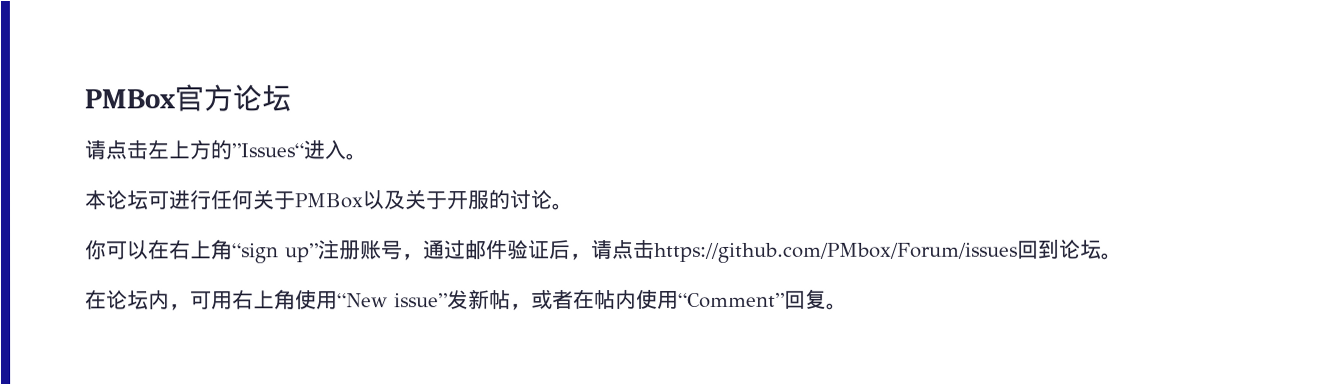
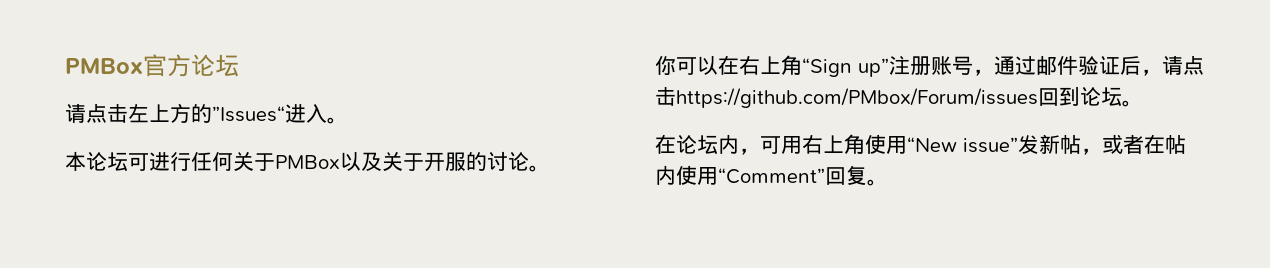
[232,243,279,264] “sign -> [802,58,852,77] “Sign

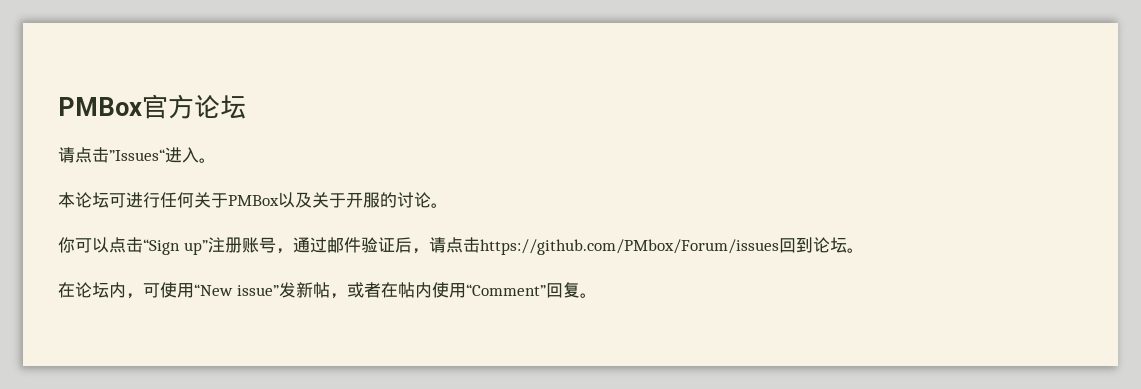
[128,103,212,123] 左上方的 -> (109, 155) none
[718,55,802,75] 在右上角 -> [109,237,143,253] 点击
[781,134,865,154] 用右上角 -> (160, 290) none

